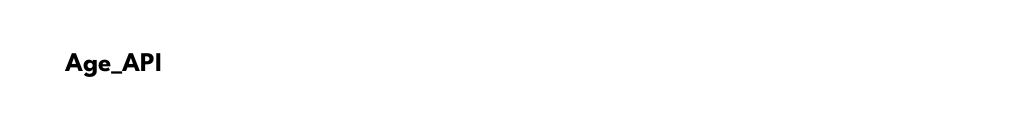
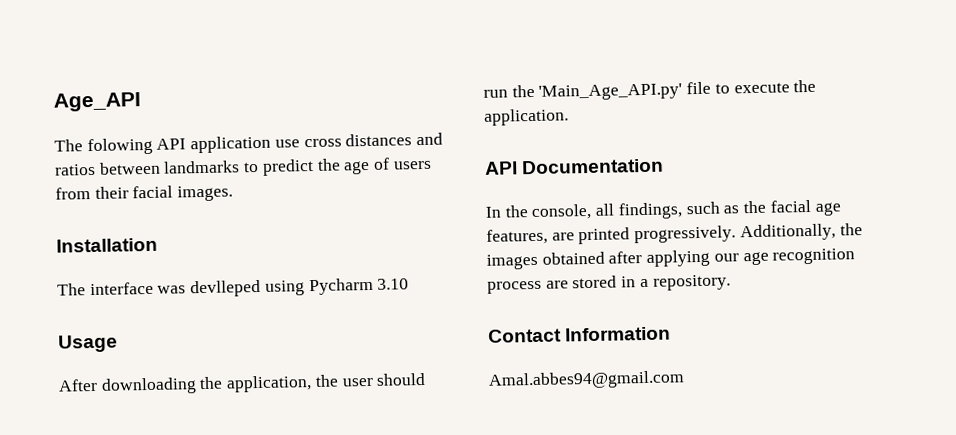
(162, 65) none -> [54,132,444,156] [54,157,432,176] [55,185,234,202] [56,237,158,253] [57,277,410,298] [58,334,118,353] [58,372,427,395] [483,79,817,101] [484,108,569,126] [484,158,665,175] [485,199,842,221] [486,223,863,245] [486,248,856,270] [487,274,731,294] [488,326,672,343] [488,370,685,390] // The folowing API application use cross distances and ratios between landmarks to predict the age of users from their facial images. // Installation // The interface was devlleped using Pycharm 3.10 // Usage // After downloading the application, the user should run the 'Main_Age_API.py' file to execute the application. // API Documentation // In the console, all findings, such as the facial age features, are printed progressively. Additionally, the images obtained after applying our age recognition process are stored in a repository. // Contact Information // Amal.abbes94@gmail.com

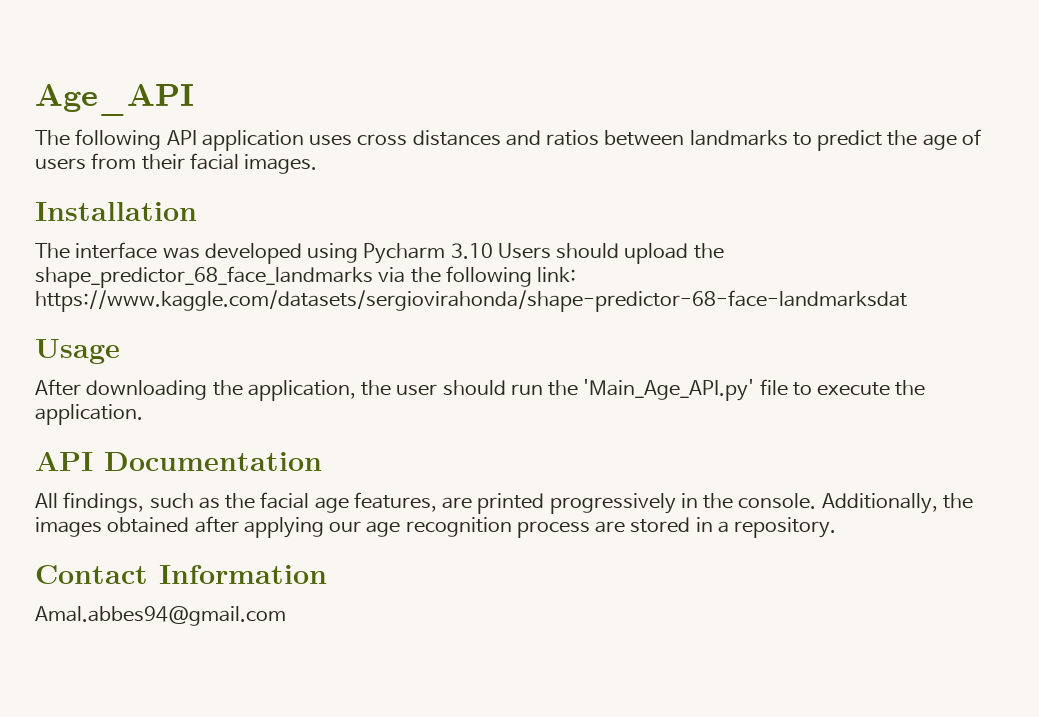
[86,137,153,156] folowing -> [75,129,162,150] following
[274,139,300,148] use -> [309,135,353,146] uses
[190,279,262,298] devlleped -> [204,243,302,264] developed
(410, 284) none -> [497,243,724,264] [35,266,577,288] [35,290,907,312] Users should upload the shape_predictor_68_face_landmarks via the following link: https://www.kaggle.com/datasets/sergiovirahonda/shape-predictor-68-face-landmarksdat
[485,203,615,221] In the console, all -> [35,493,58,508] All
[634,225,737,244] progressively. -> [549,493,817,514] progressively in the console.

